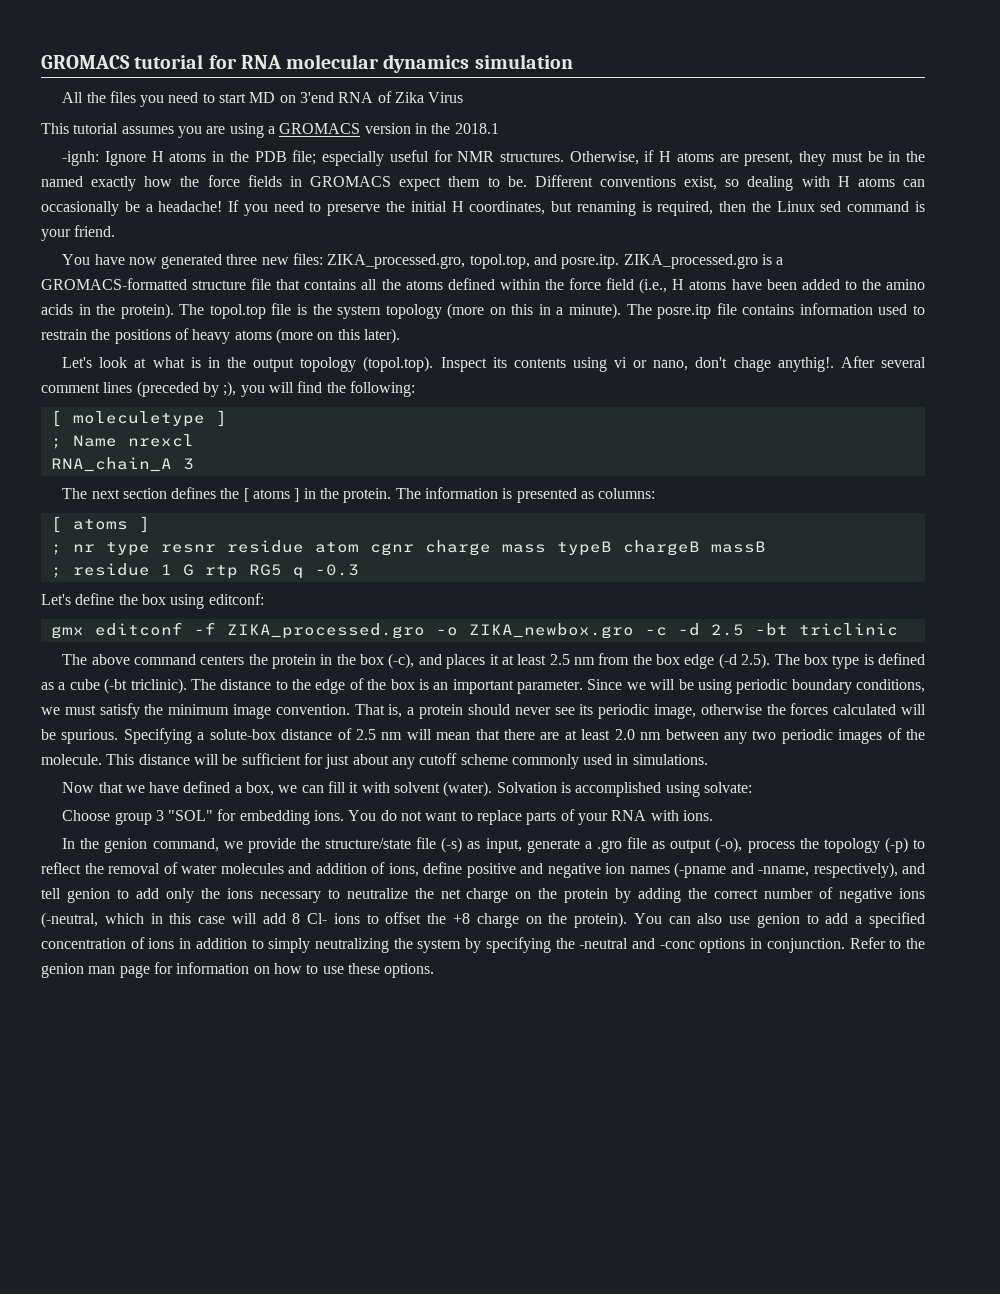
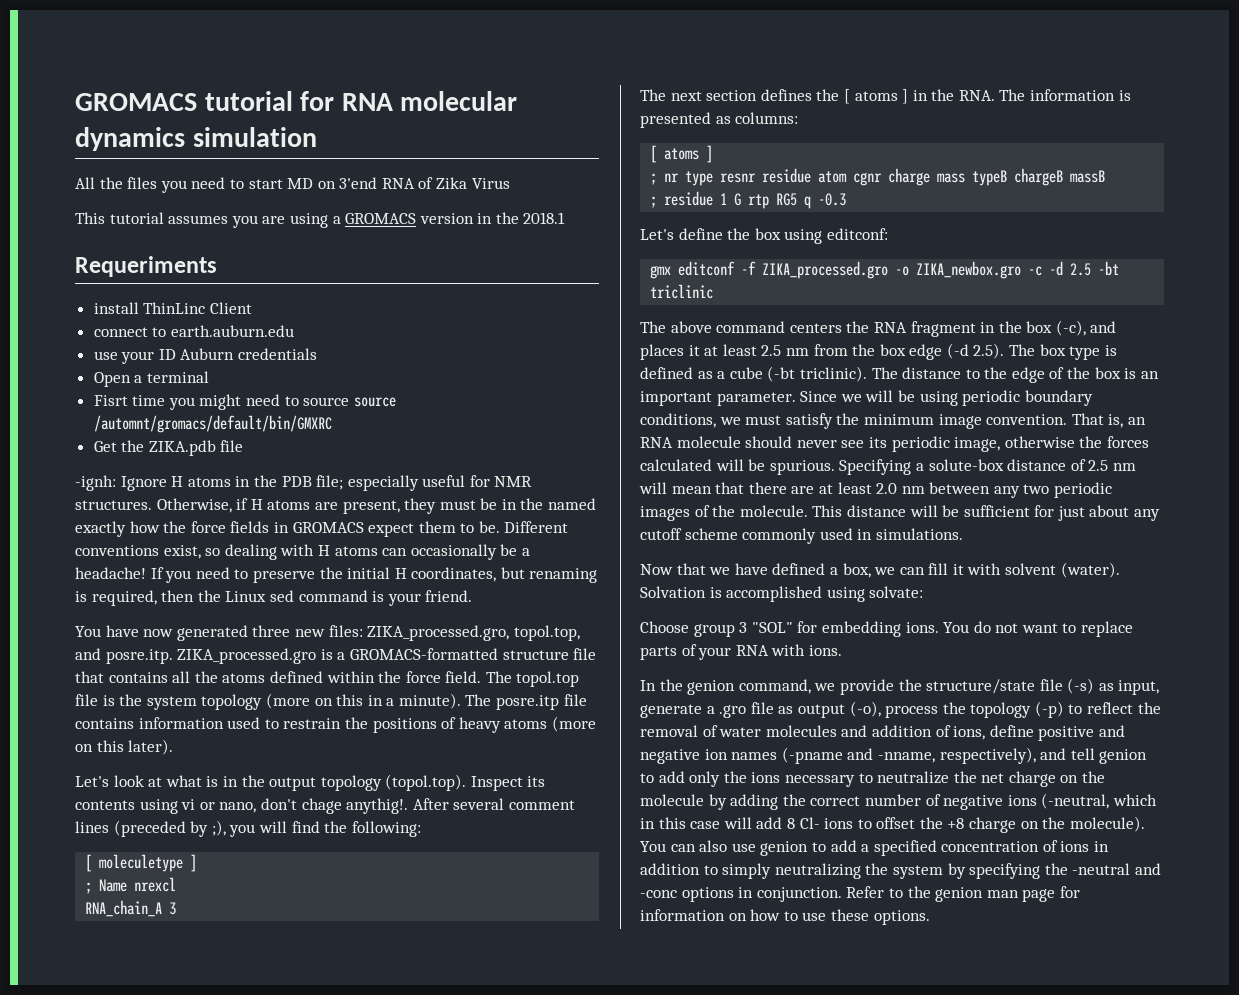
(499, 128) none -> [75,256,217,277] [93,302,252,314] [93,325,294,337] [93,348,318,364] [93,371,209,387] [93,394,396,410] [93,415,332,433] [93,440,244,456] // Requeriments // install ThinLinc Client // connect to earth.auburn.edu // use your ID Auburn credentials // Open a terminal // Fisrt time you might need to source source /automnt/gromacs/default/bin/GMXRC // Get the ZIKA.pdb file
[606,278,925,294] [41,303,174,319] field (i.e., H atoms have been added to the amino acids in the protein). -> [445,671,482,683] field.
[343,488,392,503] protein. -> [958,90,995,101] RNA.
[272,654,317,669] protein -> [873,321,976,337] RNA fragment
[407,704,464,719] a protein -> [1127,417,1146,425] [640,436,741,448] an RNA molecule
[564,888,609,903] protein -> [640,794,704,806] molecule
[574,912,628,928] protein). -> [1069,816,1145,832] molecule).

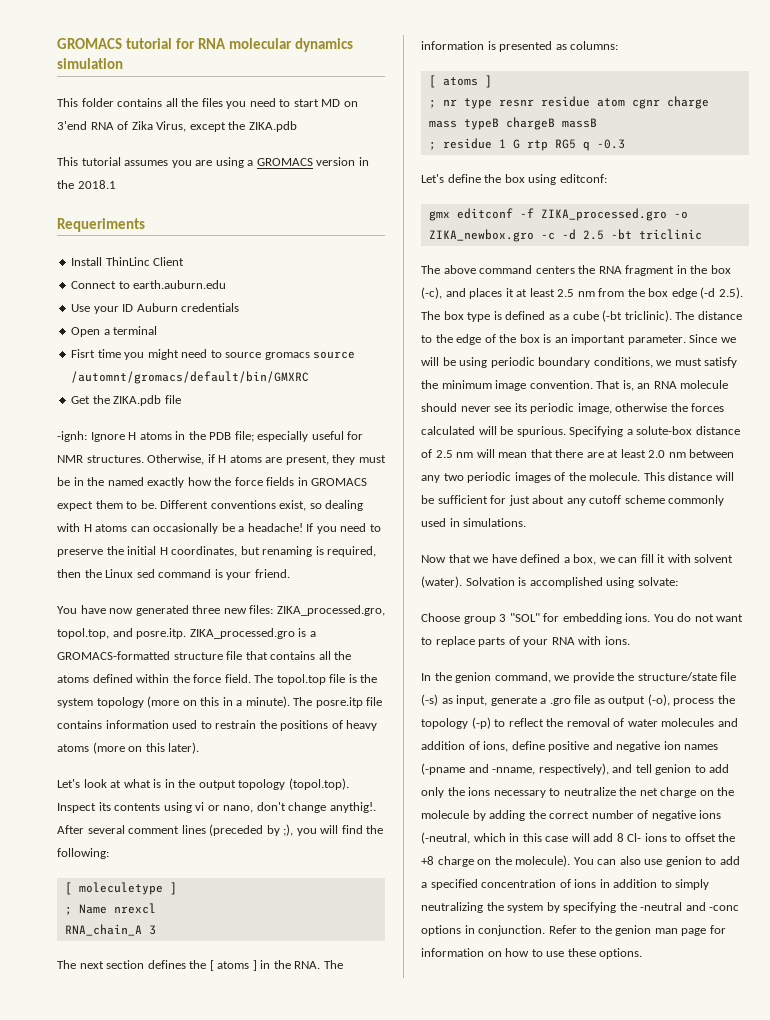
[75,177,95,189] All -> [57,98,178,107] This folder contains all
[471,178,510,189] Virus -> [156,121,297,132] Virus, except the ZIKA.pdb
[93,302,139,314] install -> [71,257,103,266] Install
[93,327,148,337] connect -> [71,281,117,289] Connect
[93,351,118,360] use -> [71,304,91,312] Use
(350, 401) none -> [264,352,310,360] gromacs
[301,798,342,814] chage -> [288,802,327,813] change

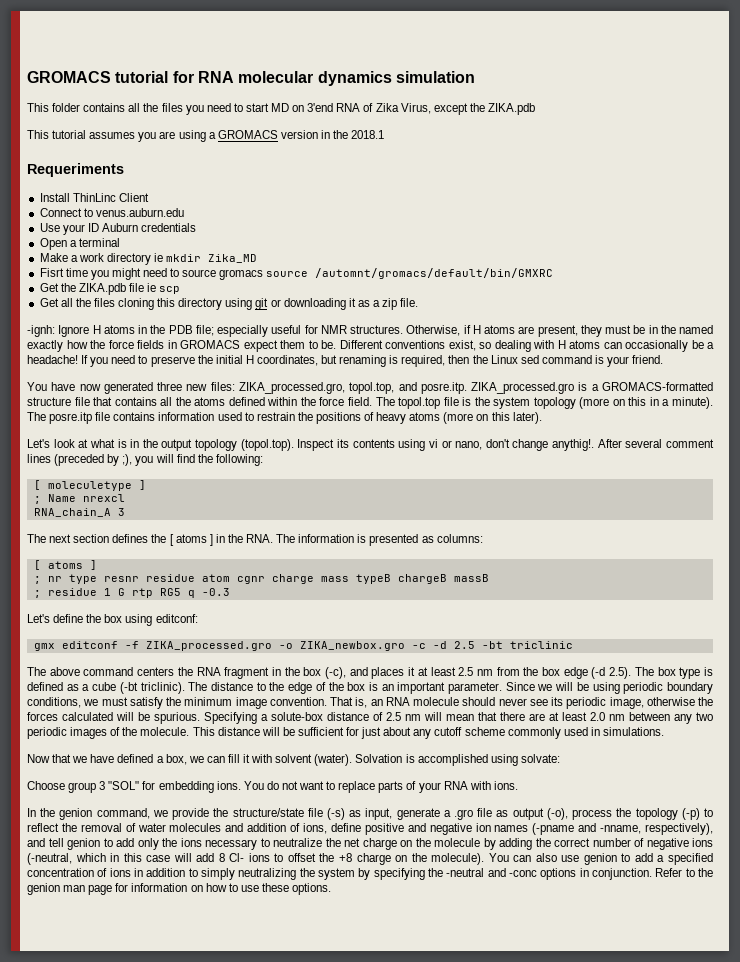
[133,280,227,289] earth.auburn.edu -> [95,208,184,217] venus.auburn.edu
(158, 330) none -> [39,253,258,265] // Make a work directory ie mkdir Zika_MD
(181, 399) none -> [147,283,181,294] [39,298,419,310] ie scp // Get all the files cloning this directory using git or downloading it as a zip file.

